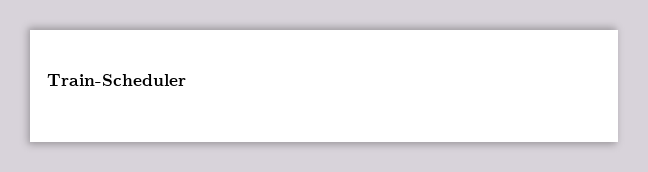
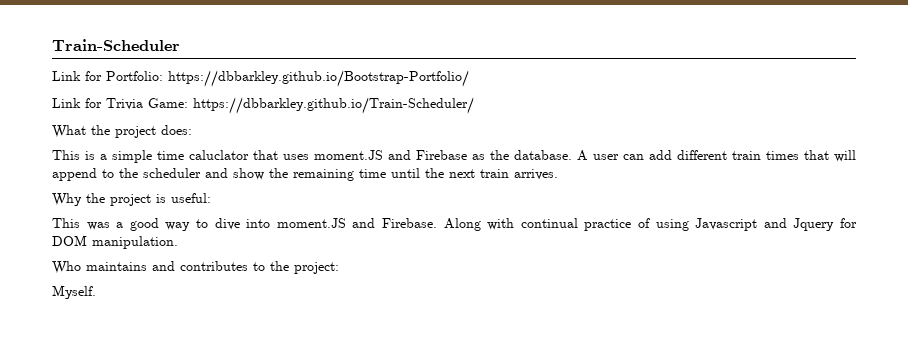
(186, 80) none -> [52,70,469,87] [52,97,474,114] [52,125,192,138] [52,150,856,163] [52,168,558,181] [52,193,211,206] [52,218,858,231] [52,235,178,249] [52,261,339,274] [52,285,96,299] // Link for Portfolio: https://dbbarkley.github.io/Bootstrap-Portfolio/ // Link for Trivia Game: https://dbbarkley.github.io/Train-Scheduler/ // What the project does: // This is a simple time caluclator that uses moment.JS and Firebase as the database. A user can add different train times that will append to the scheduler and show the remaining time until the next train arrives. // Why the project is useful: // This was a good way to dive into moment.JS and Firebase. Along with continual practice of using Javascript and Jquery for DOM manipulation. // Who maintains and contributes to the project: // Myself.

